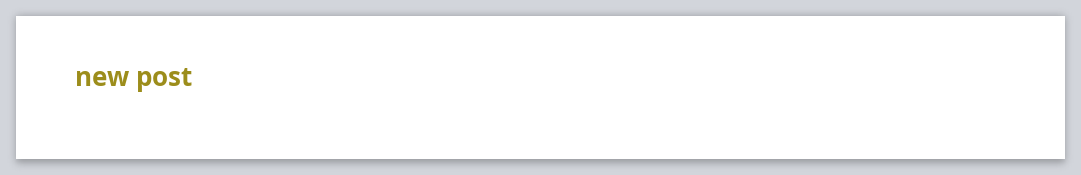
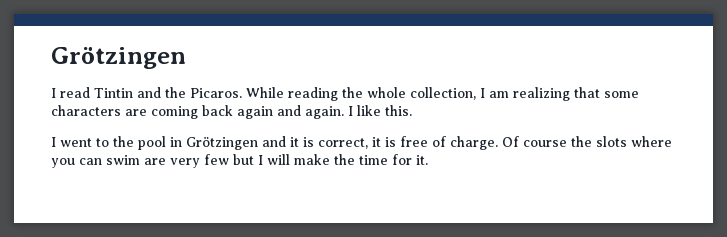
[75,68,193,92] new post -> [51,47,186,69] [51,87,639,101] [51,105,412,119] [51,136,672,150] [51,154,428,168] Grötzingen // I read Tintin and the Picaros. While reading the whole collection, I am realizing that some characters are coming back again and again. I like this. // I went to the pool in Grötzingen and it is correct, it is free of charge. Of course the slots where you can swim are very few but I will make the time for it.

